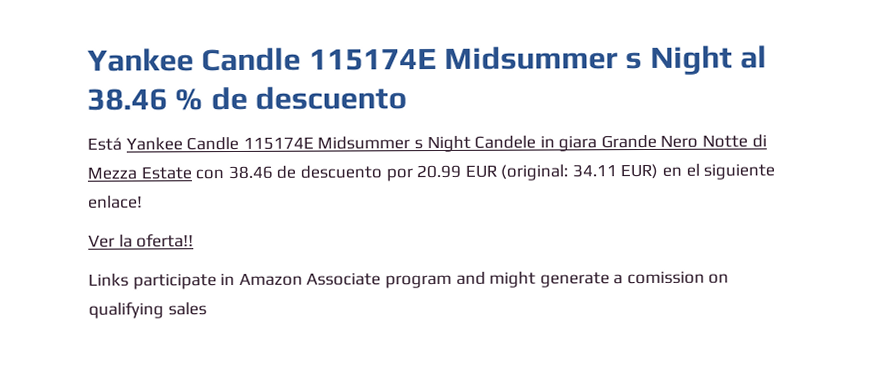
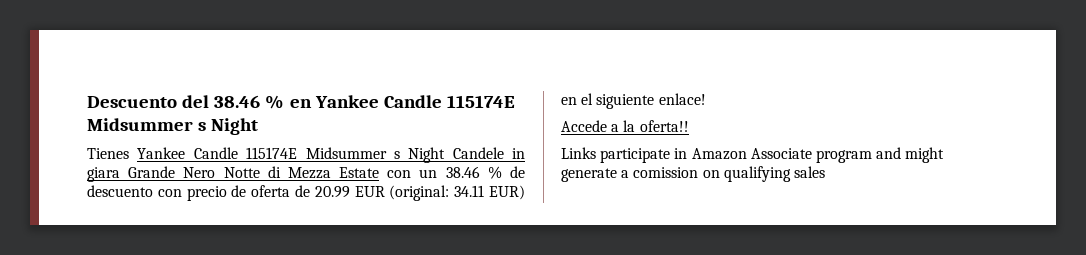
[87,45,768,75] [87,86,408,111] [87,137,122,151] Yankee Candle 115174E Midsummer s Night al 38.46 % de descuento // Está -> [87,95,515,109] [87,118,259,135] [87,148,129,159] Descuento del 38.46 % en Yankee Candle 115174E Midsummer s Night // Tienes
[227,165,413,182] 38.46 de descuento por -> [419,166,525,179] [87,185,310,201] un 38.46 % de descuento con precio de oferta de
[88,234,115,248] Ver -> [561,120,620,132] Accede a

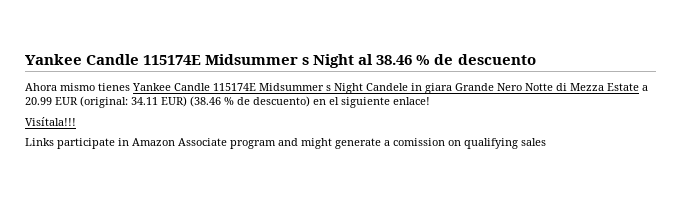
[87,95,515,109] [87,118,259,135] [87,148,129,159] Descuento del 38.46 % en Yankee Candle 115174E Midsummer s Night // Tienes -> [25,54,536,68] [25,83,130,91] Yankee Candle 115174E Midsummer s Night al 38.46 % de descuento // Ahora mismo tienes
[387,166,525,179] [87,185,310,201] con un 38.46 % de descuento con precio de oferta de -> [642,85,648,91] a
(526, 192) none -> [190,96,310,107] (38.46 % de descuento)
[561,120,689,132] Accede a la oferta!! -> [25,117,76,126] Visítala!!!

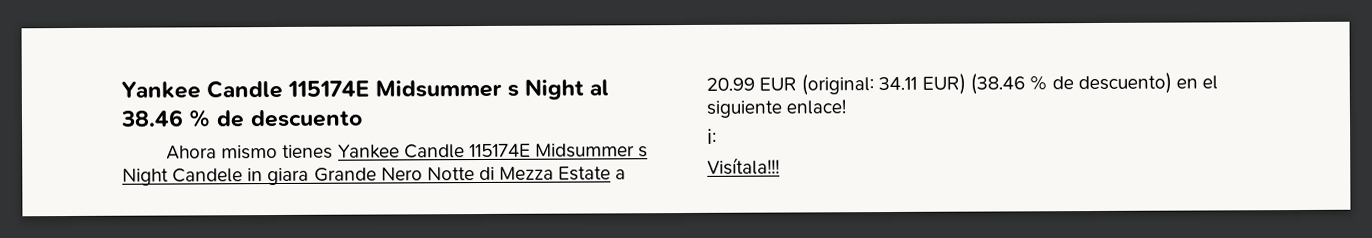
(430, 101) none -> [707,128,717,144] // ℹ:
[25,138,546,149] // Links participate in Amazon Associate program and might generate a comission on qualifying sales -> (780, 166) none

